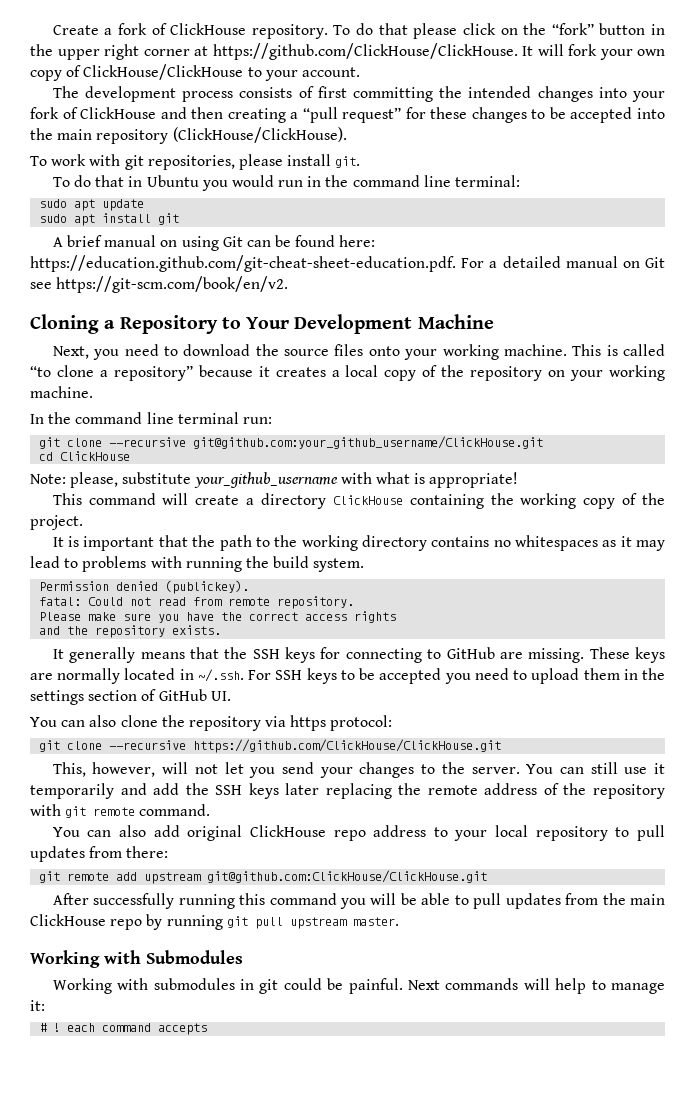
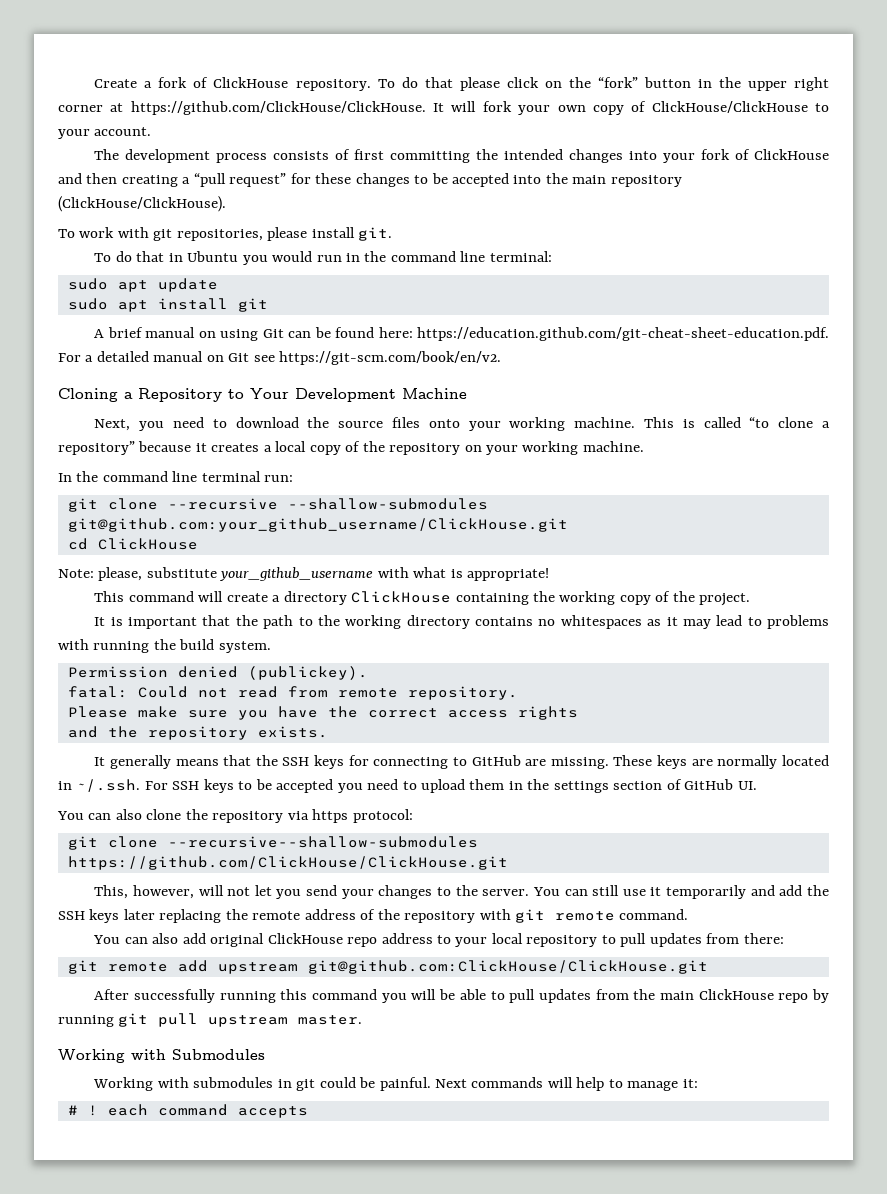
(187, 442) none -> [287,498,488,510] --shallow-submodules
[109,740,187,750] --recursive -> [167,836,478,848] --recursive--shallow-submodules

